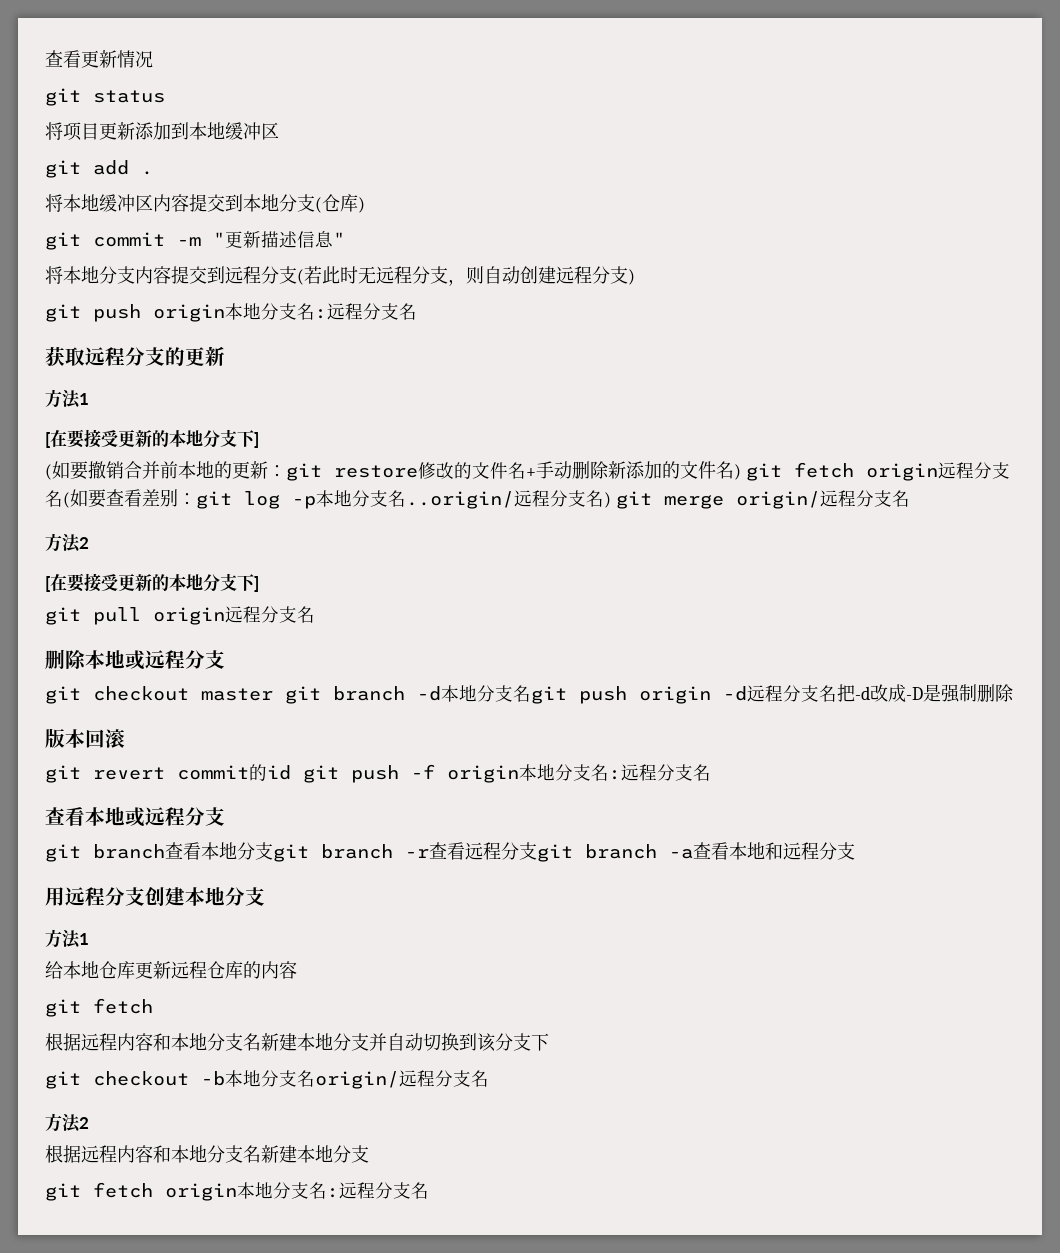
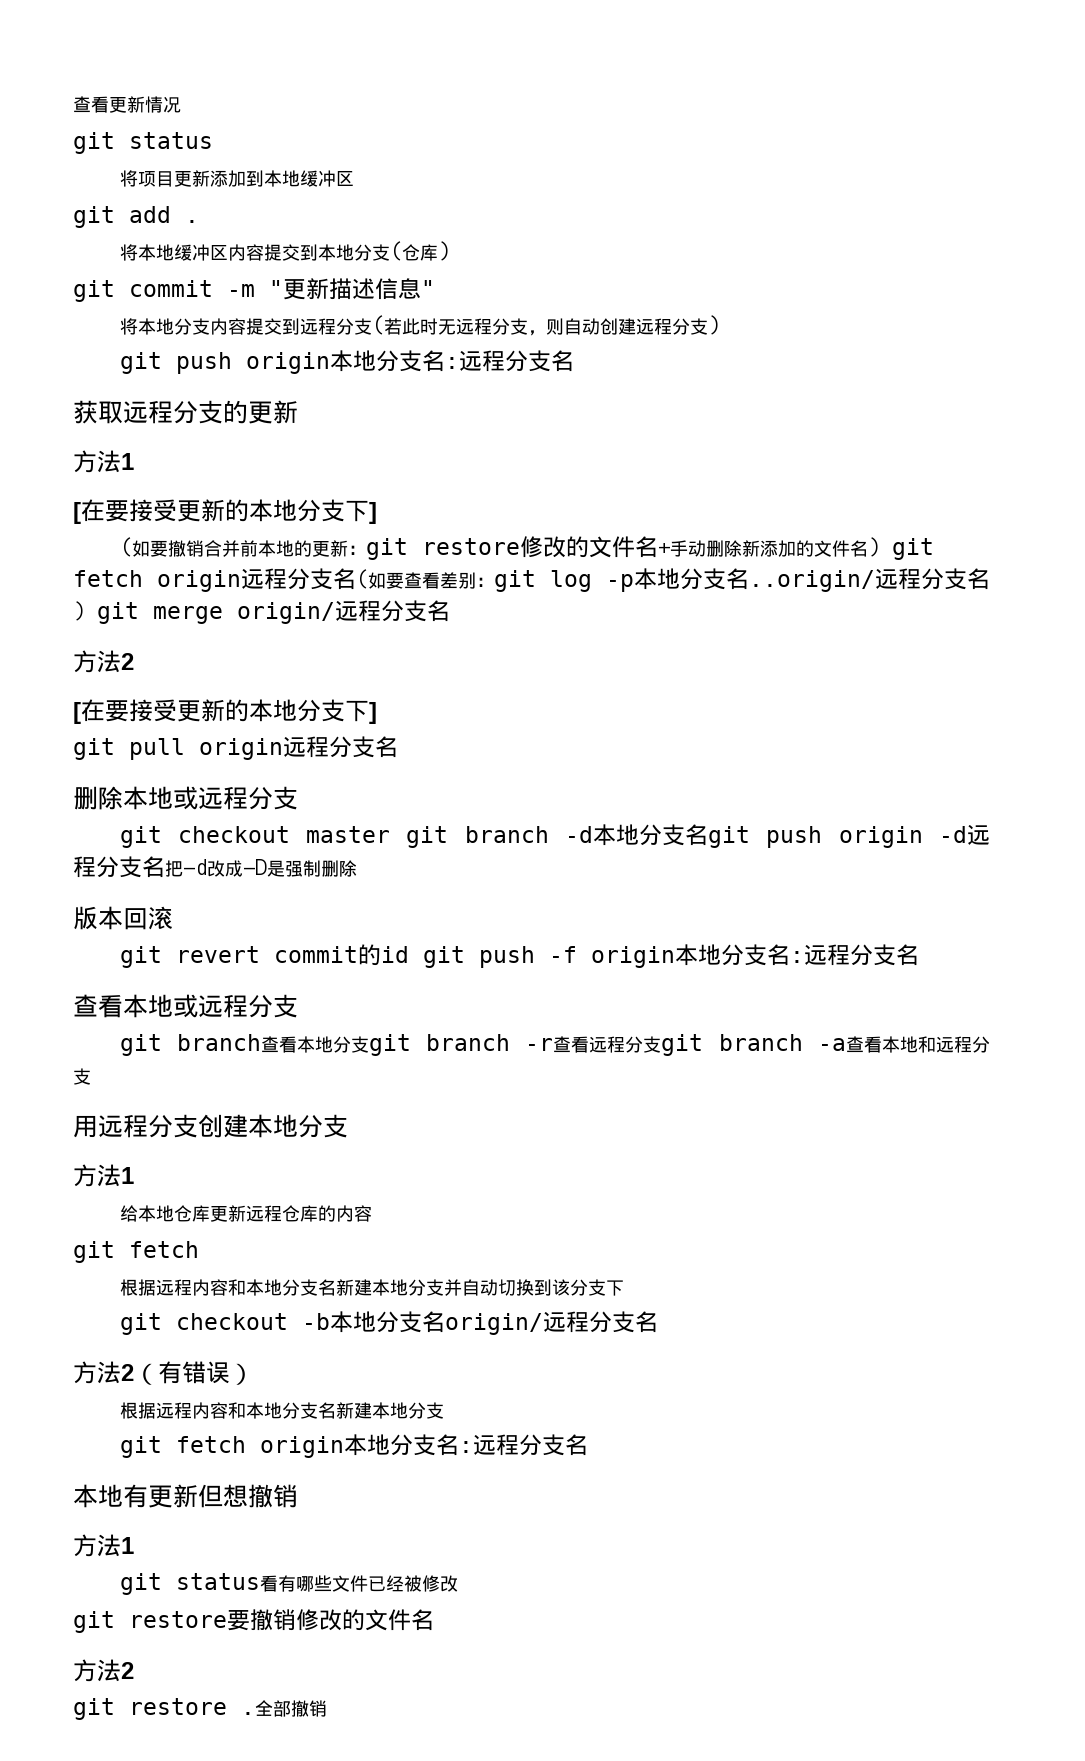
(89, 1123) none -> [134,1361,254,1385] （有错误）
(429, 1190) none -> [73,1484,298,1508] [73,1534,134,1557] [119,1573,458,1595] [73,1609,434,1633] [73,1659,134,1682] [73,1698,327,1720] // 本地有更新但想撤销 // 方法1 // git status看有哪些文件已经被修改 // git restore要撤销修改的文件名 // 方法2 // git restore .全部撤销

